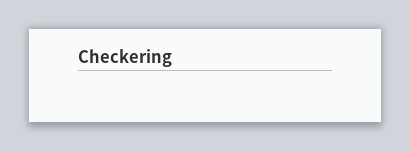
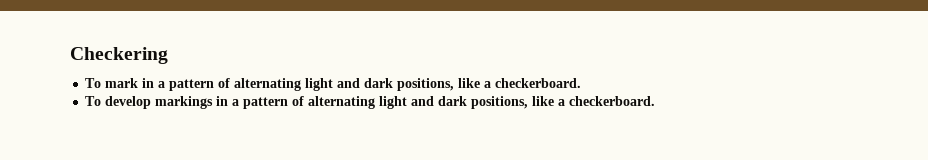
(172, 58) none -> [85,78,582,91] [85,96,656,109] // To mark in a pattern of alternating light and dark positions, like a checkerboard. // To develop markings in a pattern of alternating light and dark positions, like a checkerboard.

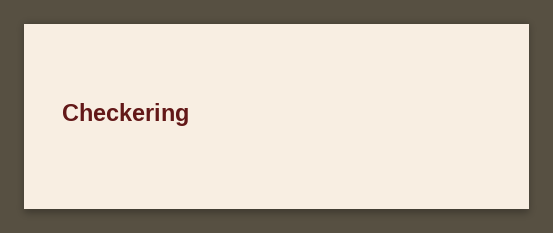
[85,78,582,91] [85,96,656,109] // To mark in a pattern of alternating light and dark positions, like a checkerboard. // To develop markings in a pattern of alternating light and dark positions, like a checkerboard. -> (189, 114) none

